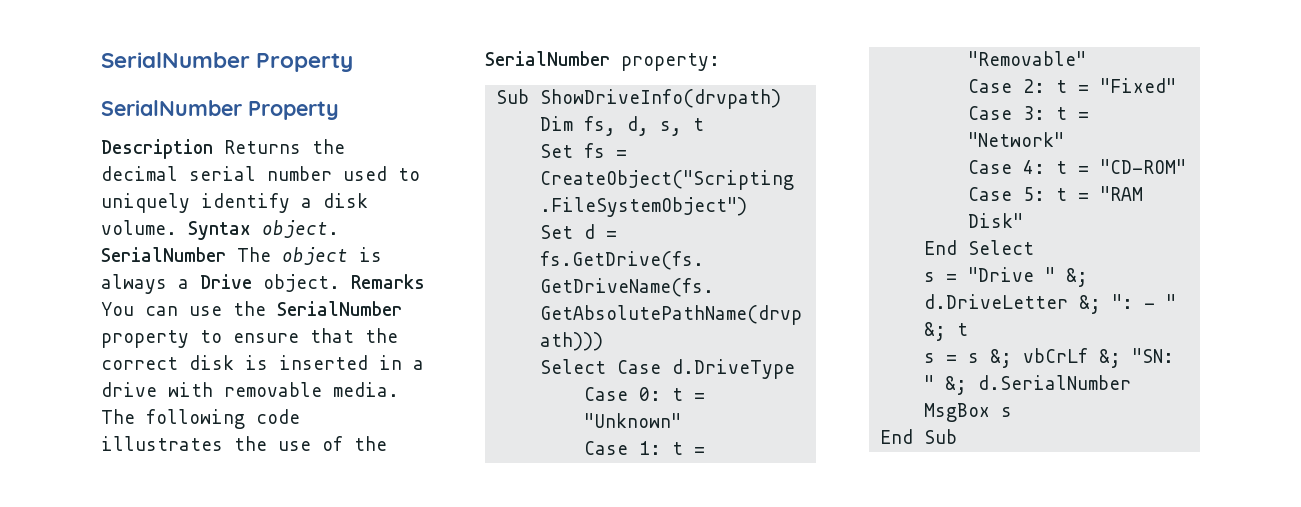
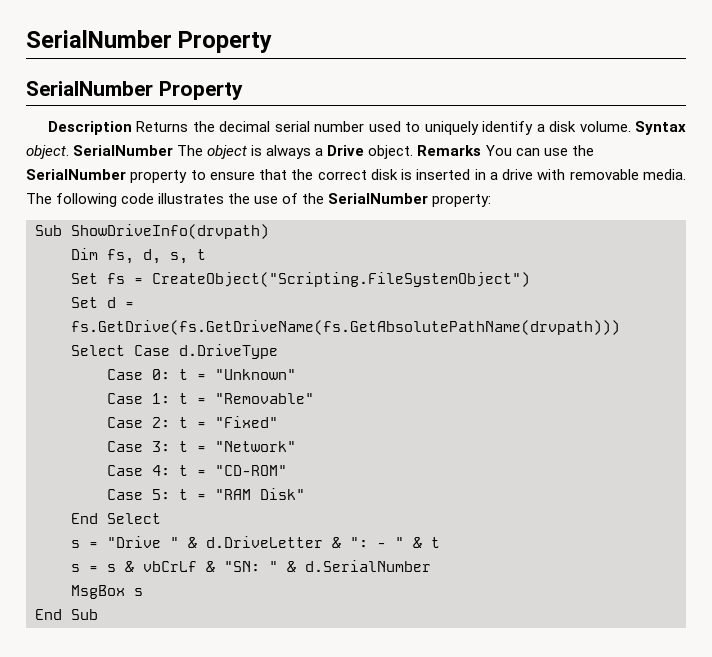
[1066,268,1089,287] [924,294,1102,314] &; d.DriveLetter &; -> [188,536,341,548] & d.DriveLetter &
[924,322,947,341] &; -> [413,537,422,548] &
[990,348,1122,368] &; vbCrLf &; -> [125,561,215,572] & vbCrLf &
[945,376,968,395] &; -> [287,561,296,572] &

